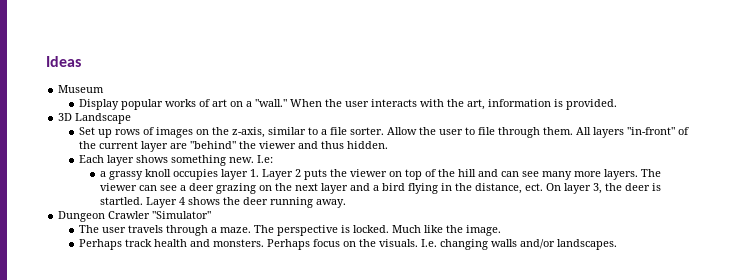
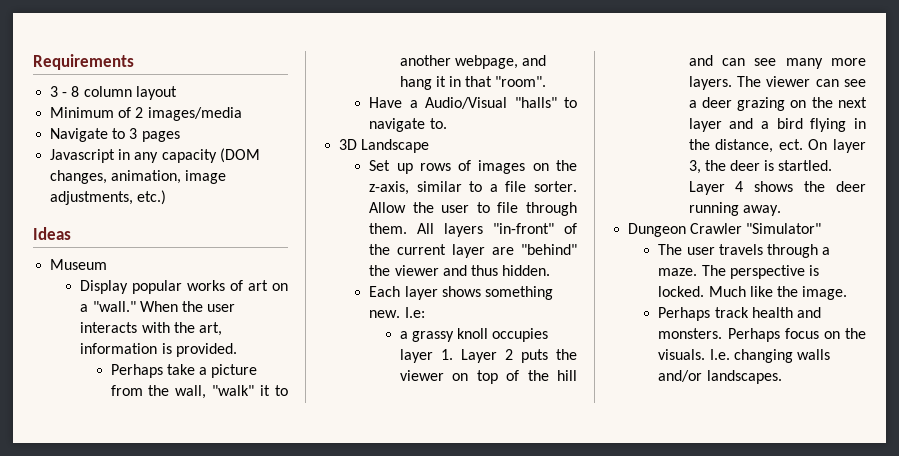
(46, 61) none -> [33,54,134,70] [50,86,177,100] [50,107,242,121] [50,128,180,142] [50,148,260,163] [50,170,227,184] [50,190,167,205] Requirements // 3 - 8 column layout // Minimum of 2 images/media // Navigate to 3 pages // Javascript in any capacity (DOM changes, animation, image adjustments, etc.) //
(617, 104) none -> [110,364,258,378] [110,385,288,399] [399,55,546,69] [399,76,547,90] [369,97,577,109] [369,118,447,132] // Perhaps take a picture from the wall, "walk" it to another webpage, and hang it in that "room". // Have a Audio/Visual "halls" to navigate to.

